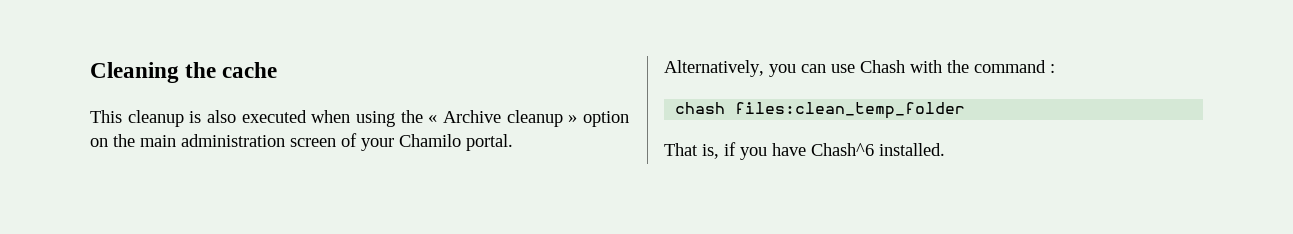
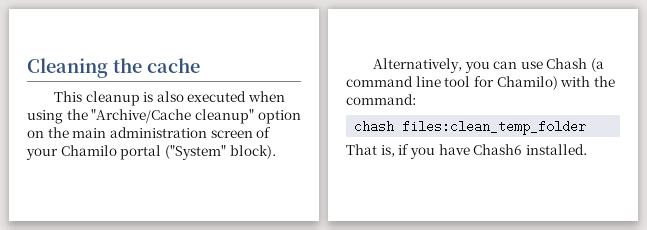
[428,110,578,127] « Archive cleanup » -> [91,109,254,124] "Archive/Cache cleanup"
[466,134,513,151] portal. -> [120,145,276,160] portal ("System" block).
[910,60,1055,73] with the command : -> [591,58,605,72] [346,76,615,90] [346,94,416,105] (a command line tool for Chamilo) with the command:
[811,143,874,156] Chash^6 -> [473,144,523,155] Chash6

